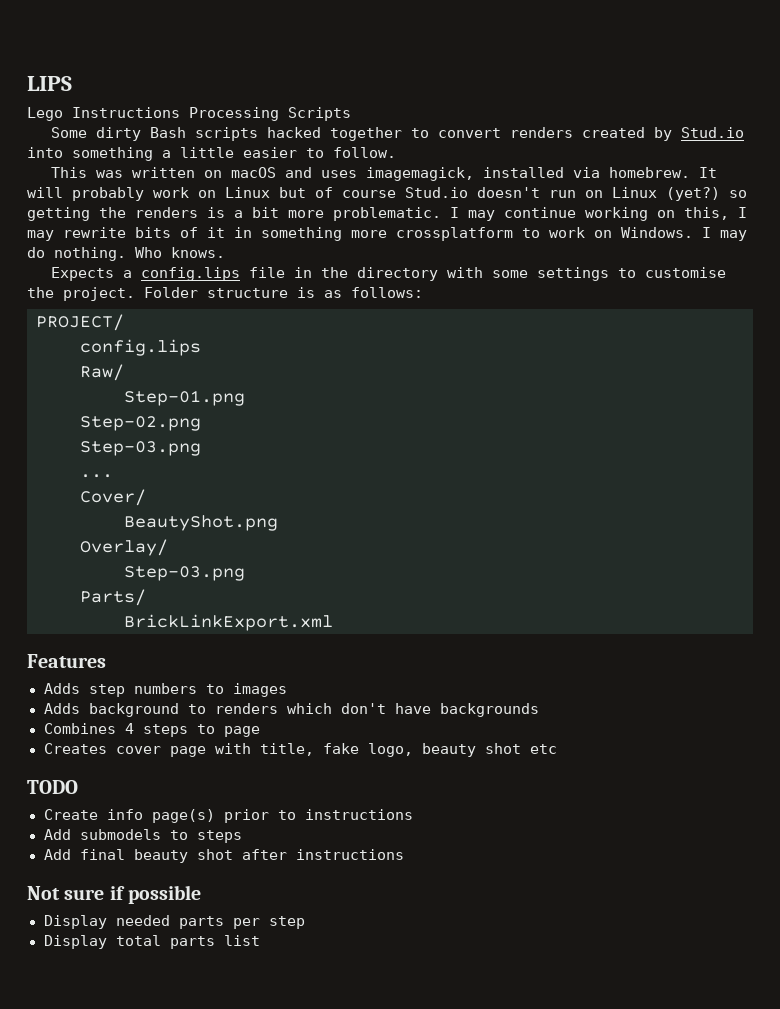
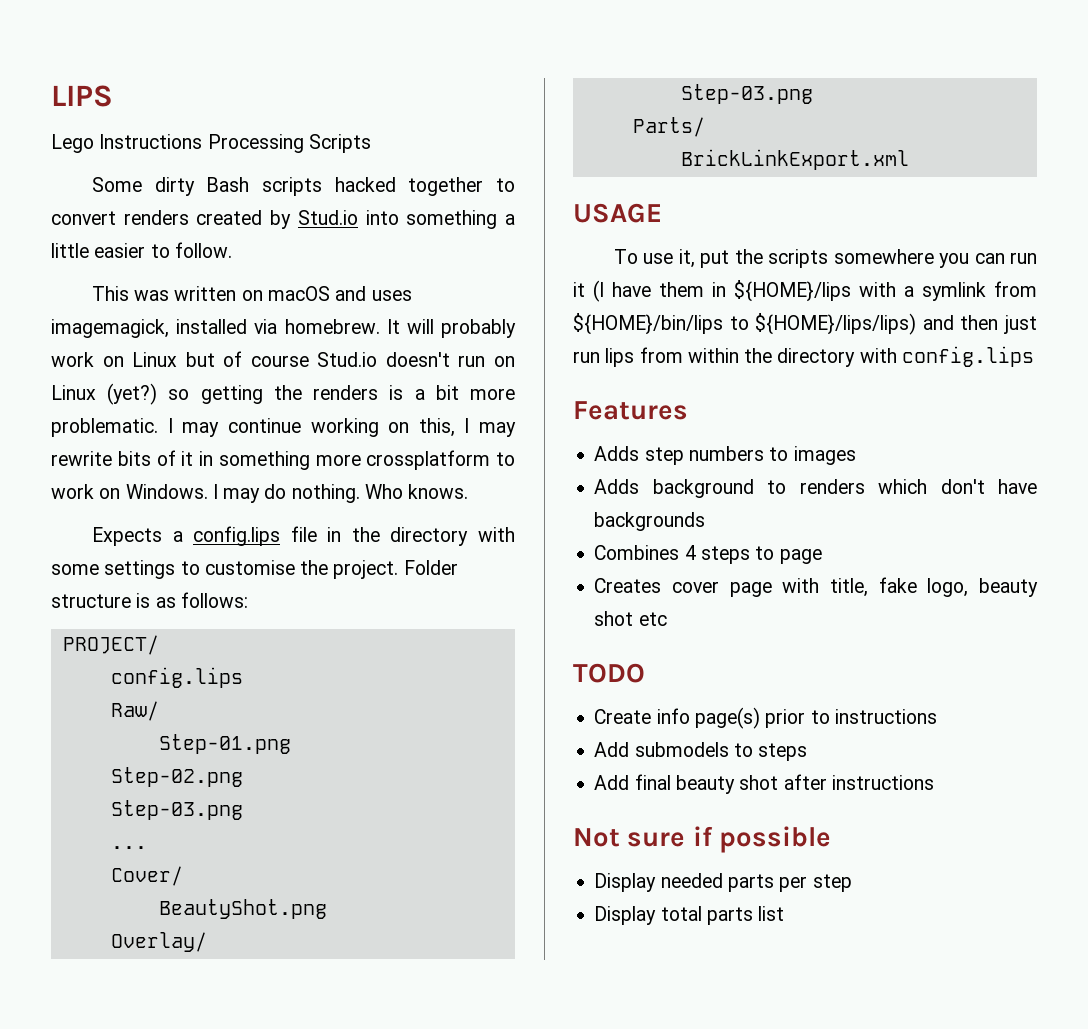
(333, 622) none -> [573,203,662,223] [613,249,1037,268] [573,280,1037,302] [573,313,1037,335] [573,346,1034,367] // USAGE // To use it, put the scripts somewhere you can run it (I have them in ${HOME}/lips with a symlink from ${HOME}/bin/lips to ${HOME}/lips/lips) and then just run lips from within the directory with config.lips

